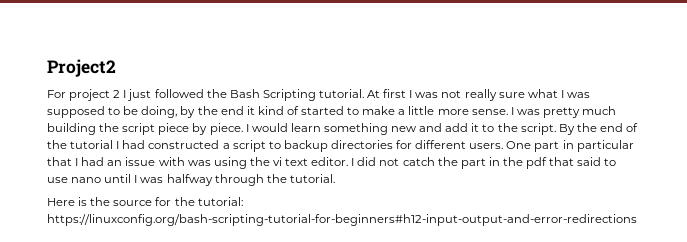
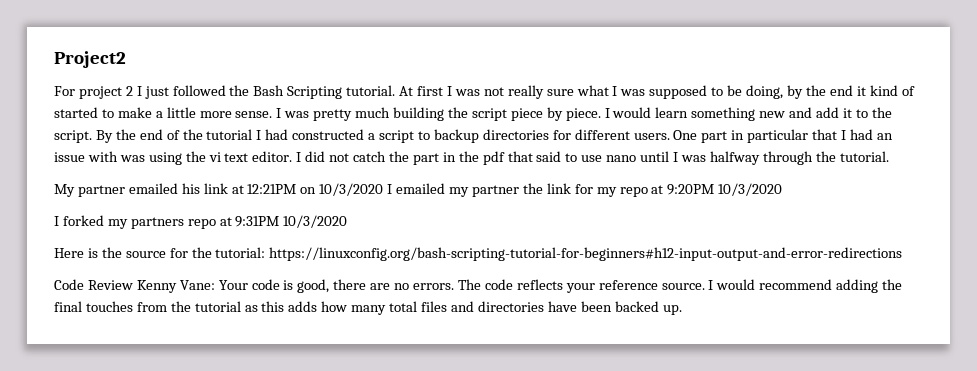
(335, 178) none -> [54,183,783,197] [54,215,348,229] // My partner emailed his link at 12:21PM on 10/3/2020 I emailed my partner the link for my repo at 9:20PM 10/3/2020 // I forked my partners repo at 9:31PM 10/3/2020
(637, 220) none -> [54,279,903,293] [54,301,682,315] // Code Review Kenny Vane: Your code is good, there are no errors. The code reflects your reference source. I would recommend adding the final touches from the tutorial as this adds how many total files and directories have been backed up.

